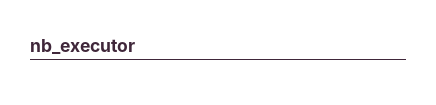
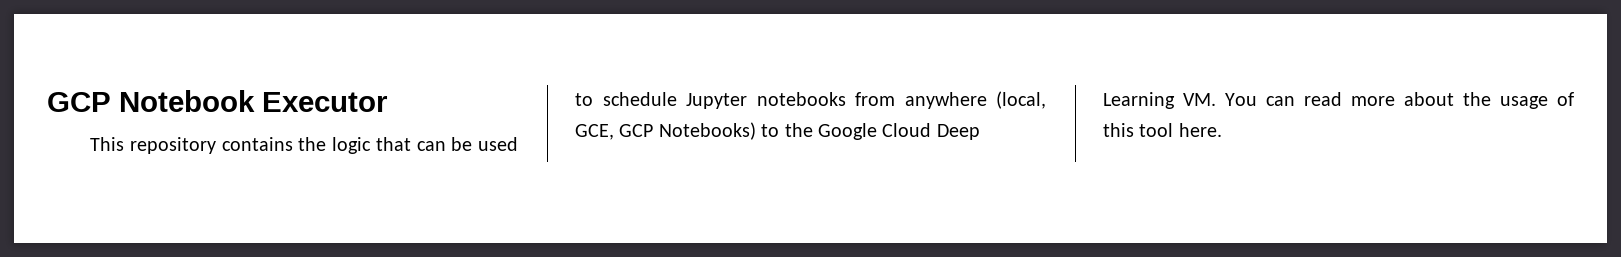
[30,39,135,54] nb_executor -> [47,90,388,112] [90,137,518,154] [575,91,1046,109] [575,122,980,140] [1103,92,1574,109] [1103,123,1222,137] GCP Notebook Executor // This repository contains the logic that can be used to schedule Jupyter notebooks from anywhere (local, GCE, GCP Notebooks) to the Google Cloud Deep Learning VM. You can read more about the usage of this tool here.

